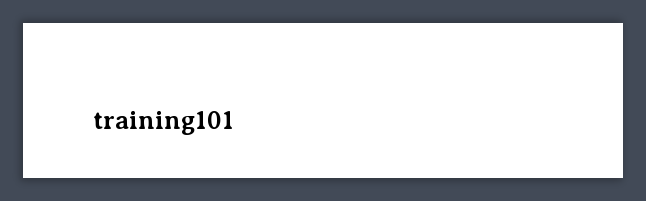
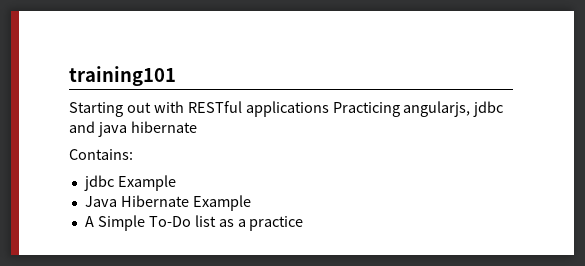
(234, 123) none -> [69,101,504,117] [69,121,197,137] [69,149,133,160] [83,175,176,191] [84,195,251,211] [84,215,304,231] // Starting out with RESTful applications Practicing angularjs, jdbc and java hibernate // Contains: // jdbc Example // Java Hibernate Example // A Simple To-Do list as a practice

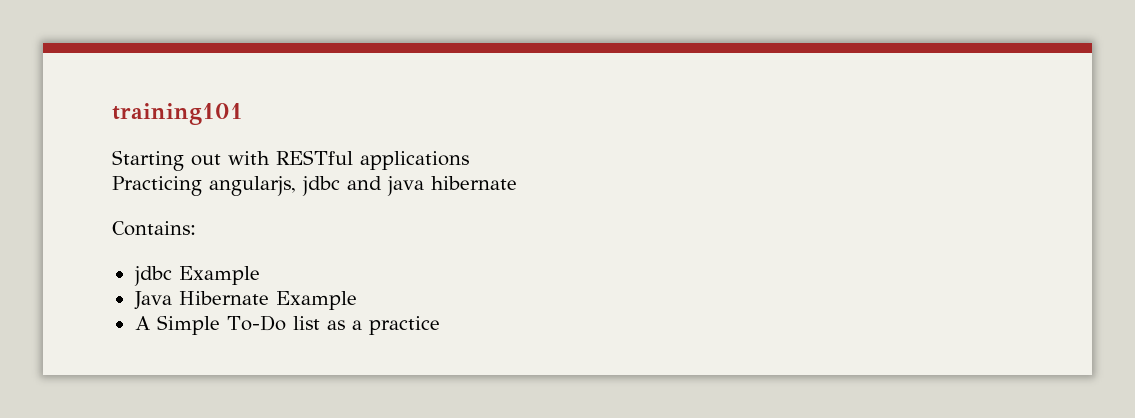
(329, 109) none -> (469, 160) //

